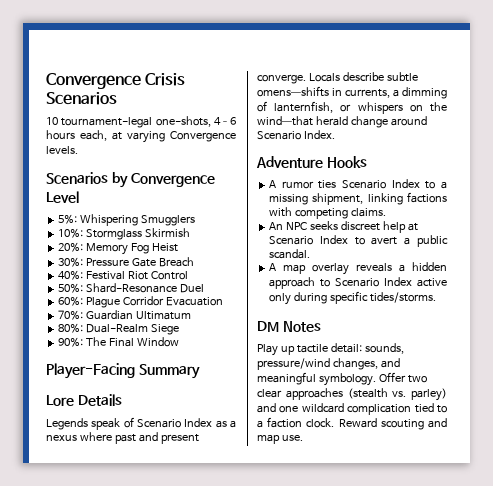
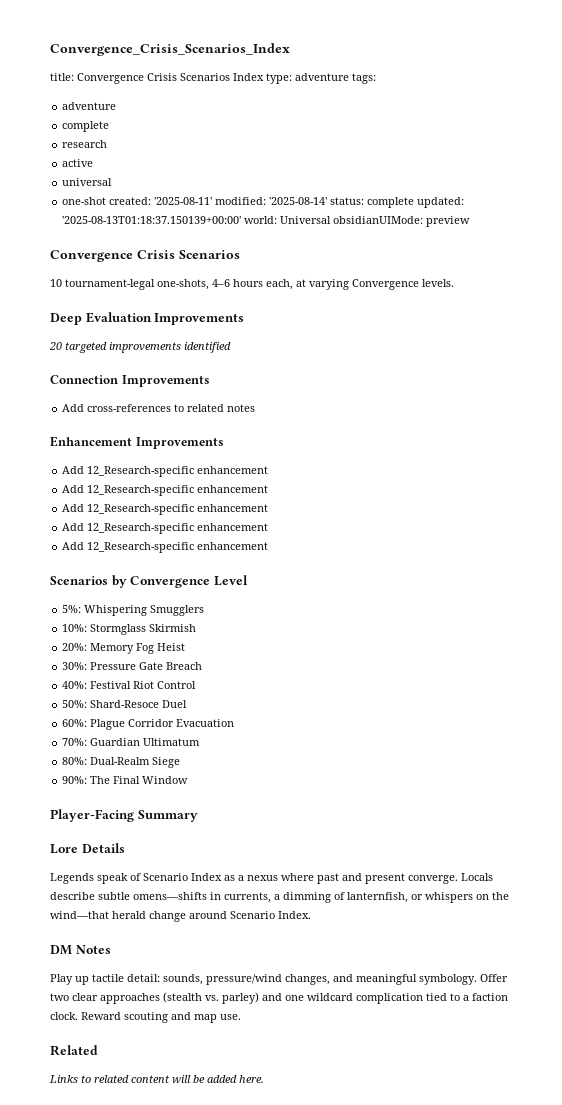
(46, 81) none -> [50,43,290,56] [50,73,376,84] [62,102,117,110] [62,121,110,132] [62,140,108,148] [62,159,94,167] [62,178,113,186] [62,197,465,208] [62,216,471,227] Convergence_Crisis_Scenarios_Index // title: Convergence Crisis Scenarios Index type: adventure tags: // adventure // complete // research // active // universal // one-shot created: '2025-08-11' modified: '2025-08-14' status: complete updated: '2025-08-13T01:18:37.150139+00:00' world: Universal obsidianUIMode: preview //
(78, 150) none -> [50,312,245,325] [49,342,231,353] [50,375,210,387] [62,404,256,412] [50,436,224,449] [62,466,269,477] [62,485,269,496] [62,504,269,515] [62,523,269,534] [62,542,269,553] // Deep Evaluation Improvements // 20 targeted improvements identified // Connection Improvements // Add cross-references to related notes // Enhancement Improvements // Add 12_Research-specific enhancement // Add 12_Research-specific enhancement // Add 12_Research-specific enhancement // Add 12_Research-specific enhancement // Add 12_Research-specific enhancement
[86,283,178,293] Shard-Resonance -> [90,700,160,708] Shard-Resoce
[256,156,367,168] [269,179,447,189] [269,192,447,205] [269,207,387,219] [269,221,418,233] [269,235,448,247] [269,249,311,259] [269,262,447,275] [269,277,447,289] [269,291,437,305] // Adventure Hooks // A rumor ties Scenario Index to a missing shipment, linking factions with competing claims. // An NPC seeks discreet help at Scenario Index to avert a public scandal. // A map overlay reveals a hidden approach to Scenario Index active only during specific tides/storms. -> (311, 915) none
(303, 438) none -> [50,1045,98,1056] [49,1075,264,1083] // Related // Links to related content will be added here.

